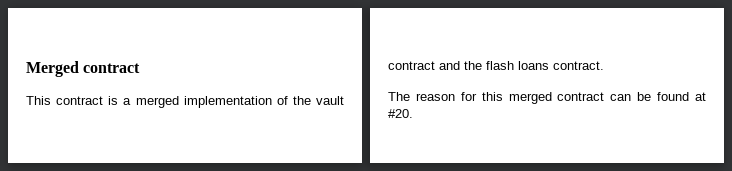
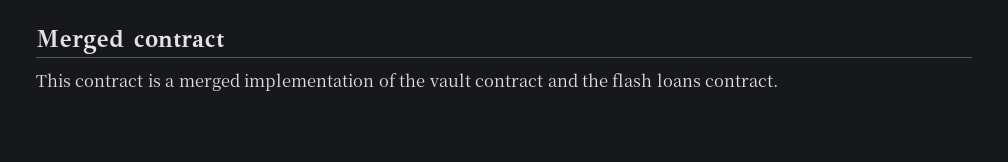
[388,92,706,104] [388,109,413,118] // The reason for this merged contract can be found at #20. -> (779, 81) none

